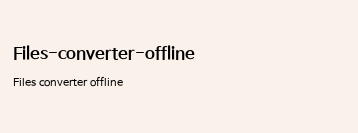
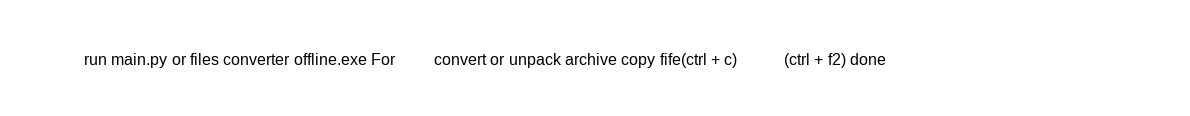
[13,45,195,60] [13,76,123,87] Files-converter-offline // Files converter offline -> [84,53,886,68] run main.py or files converter offline.exe For convert or unpack archive copy fife(ctrl + c) (ctrl + f2) done

